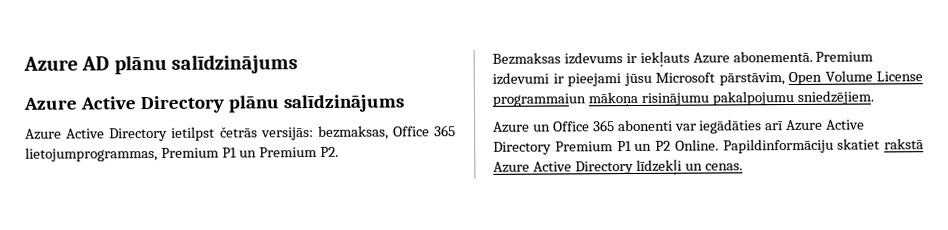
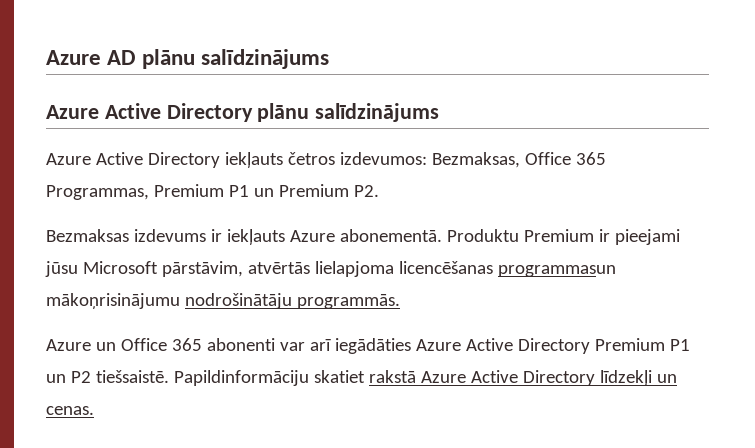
[171,125,456,141] [25,146,158,162] ietilpst četrās versijās: bezmaksas, Office 365 lietojumprogrammas, -> [224,152,606,168] [46,185,149,200] iekļauts četros izdevumos: Bezmaksas, Office 365 Programmas,
[815,51,874,62] [492,72,549,85] Premium izdevumi -> [446,229,594,242] Produktu Premium
[788,70,923,86] [492,90,874,108] Open Volume License programmaiun mākoņa risinājumu pakalpojumu sniedzējiem. -> [247,261,616,277] [46,293,400,309] atvērtās lielapjoma licencēšanas programmasun mākoņrisinājumu nodrošinātāju programmās.
[699,119,785,134] iegādāties arī -> [309,338,411,354] arī iegādāties
[674,139,719,151] Online. -> [95,370,169,383] tiešsaistē.

